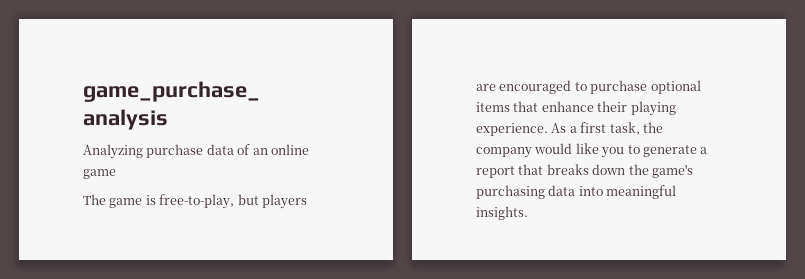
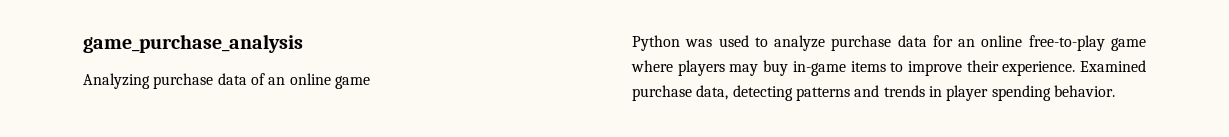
[83,194,307,209] [476,80,701,94] [476,101,676,116] [476,122,663,136] [476,143,708,158] [476,164,693,178] [476,185,677,199] [476,206,528,220] The game is free-to-play, but players are encouraged to purchase optional items that enhance their playing experience. As a first task, the company would like you to generate a report that breaks down the game's purchasing data into meaningful insights. -> [632,35,1146,51] [631,60,1146,76] [632,85,1115,101] Python was used to analyze purchase data for an online free-to-play game where players may buy in-game items to improve their experience. Examined purchase data, detecting patterns and trends in player spending behavior.

